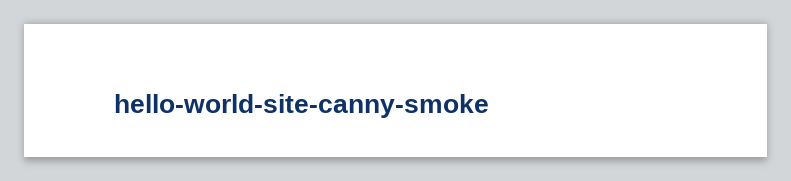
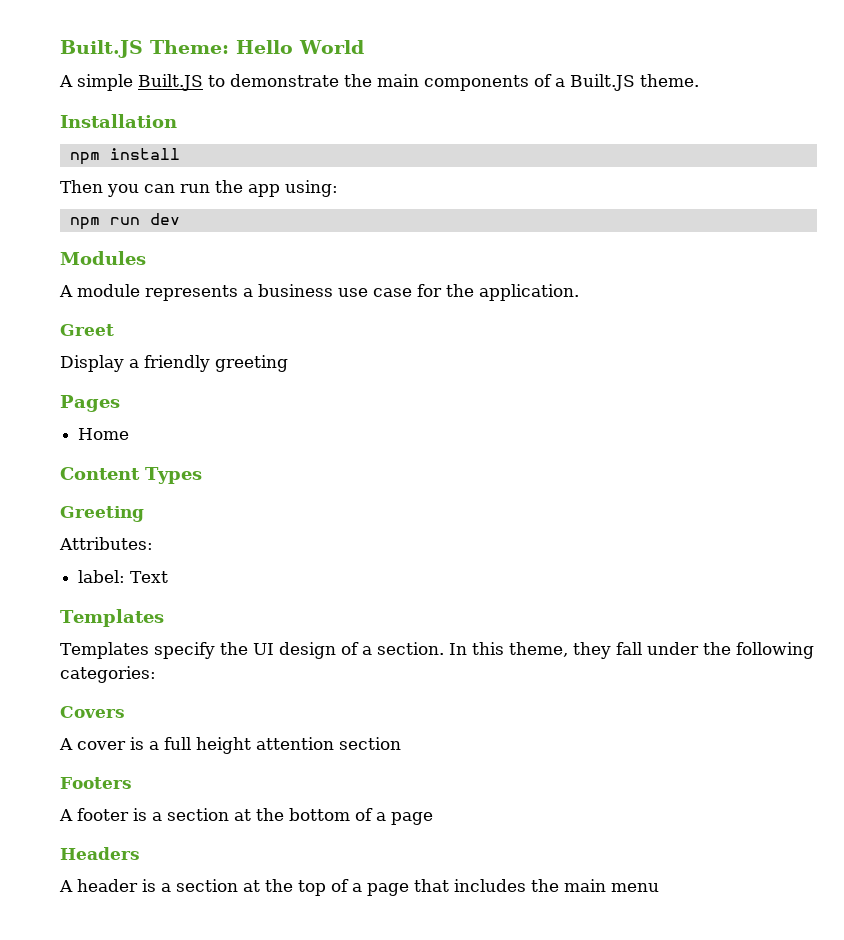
[114,94,489,118] hello-world-site-canny-smoke -> [60,40,364,58] [59,74,699,91] [60,114,177,128] [69,148,180,165] [60,180,338,197] [69,213,180,230] [60,251,146,265] [59,284,579,301] [60,324,114,336] [60,355,288,372] [60,395,120,412] [78,428,130,440] [60,467,202,484] [60,506,144,522] [59,537,153,550] [78,570,169,583] [60,609,164,627] [60,642,814,659] [60,666,156,683] [60,706,125,718] [59,737,401,754] [60,777,132,789] [59,808,433,825] [60,847,140,860] [59,879,659,896] Built.JS Theme: Hello World // A simple Built.JS to demonstrate the main components of a Built.JS theme. // Installation // npm install // Then you can run the app using: // npm run dev // Modules // A module represents a business use case for the application. // Greet // Display a friendly greeting // Pages // Home // Content Types // Greeting // Attributes: // label: Text // Templates // Templates specify the UI design of a section. In this theme, they fall under the following categories: // Covers // A cover is a full height attention section // Footers // A footer is a section at the bottom of a page // Headers // A header is a section at the top of a page that includes the main menu

